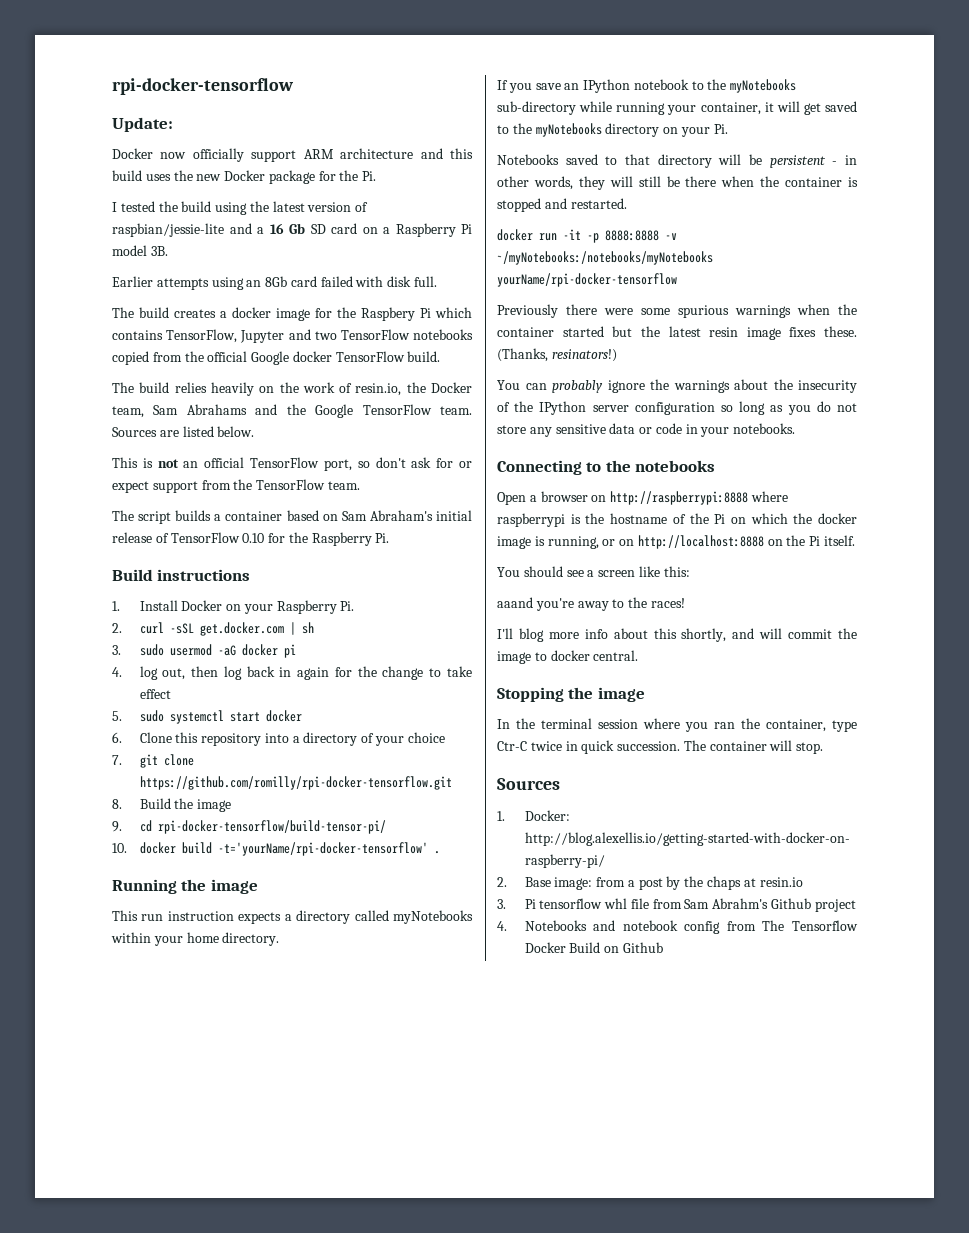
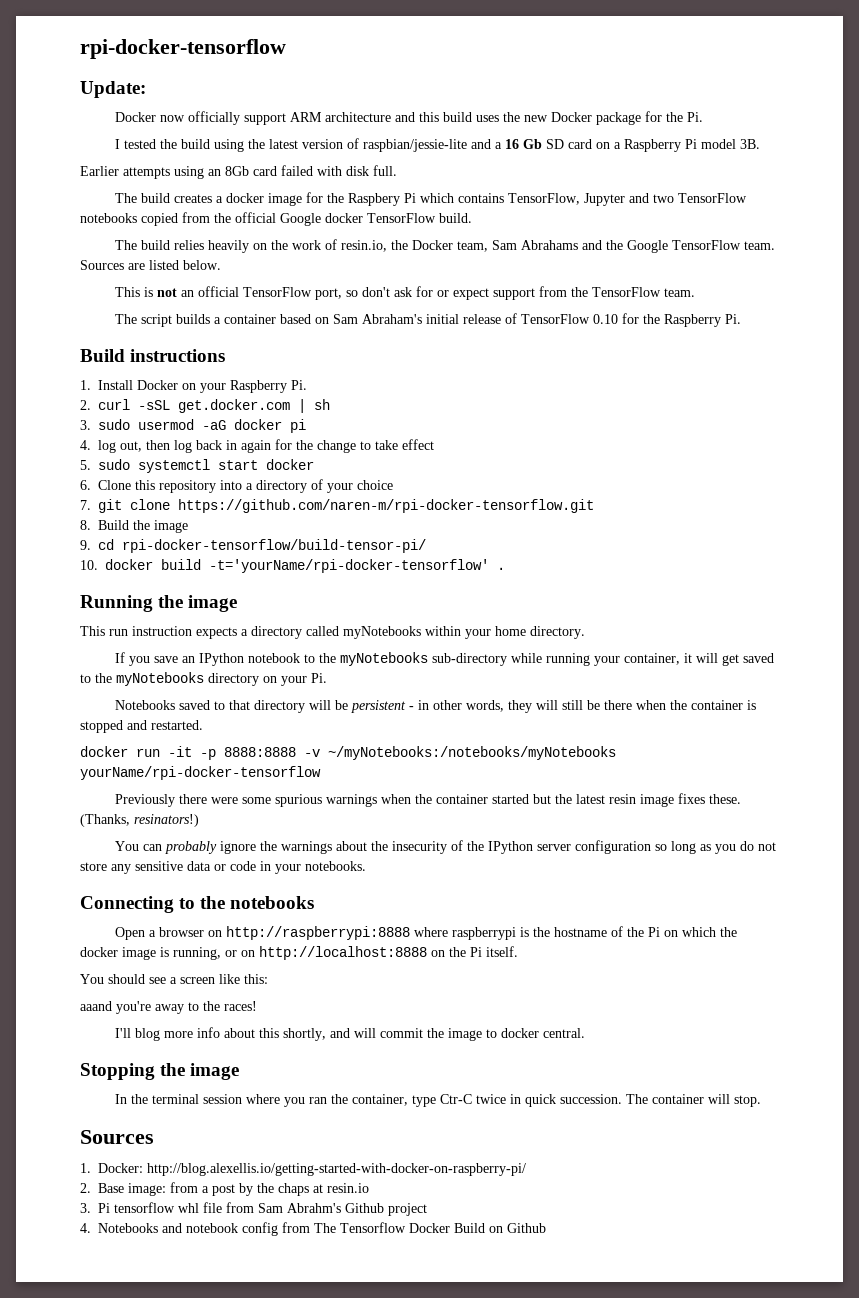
[139,776,452,790] https://github.com/romilly/rpi-docker-tensorflow.git -> [178,499,594,513] https://github.com/naren-m/rpi-docker-tensorflow.git

